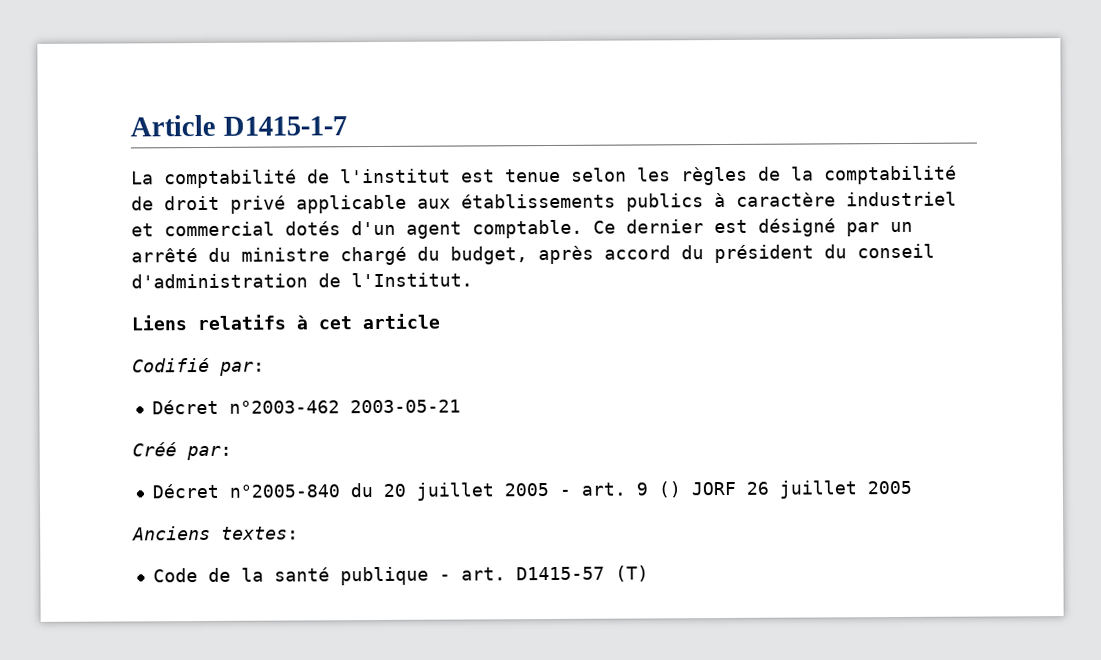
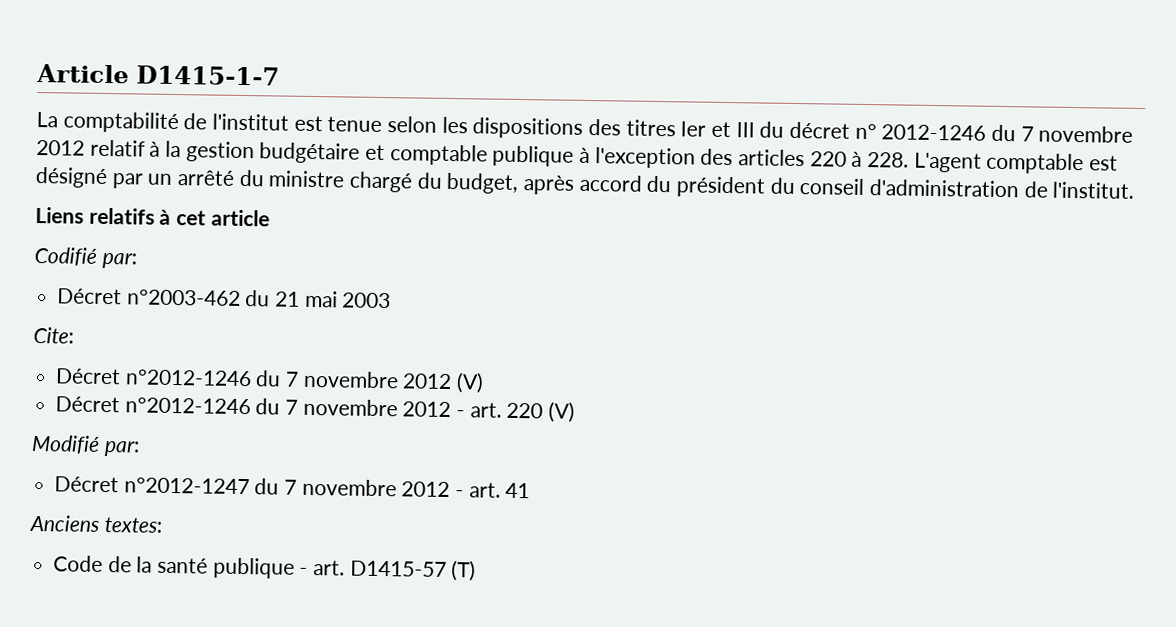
[681,165,957,186] [131,191,957,214] [131,219,704,239] règles de la comptabilité de droit privé applicable aux établissements publics à caractère industriel et commercial dotés d'un agent comptable. Ce dernier -> [472,117,1134,143] [36,139,1085,175] dispositions des titres Ier et III du décret n° 2012-1246 du 7 novembre 2012 relatif à la gestion budgétaire et comptable publique à l'exception des articles 220 à 228. L'agent comptable
[351,272,473,288] l'Institut. -> [1052,181,1135,199] l'institut.
[349,399,461,414] [132,442,232,461] [151,480,912,501] 2003-05-21 // Créé par: // Décret n°2005-840 du 20 juillet 2005 - art. 9 () JORF 26 juillet 2005 -> [245,290,392,309] [33,326,74,344] [55,368,485,394] [55,396,576,423] [31,434,140,457] [54,476,531,499] du 21 mai 2003 // Cite: // Décret n°2012-1246 du 7 novembre 2012 (V) // Décret n°2012-1246 du 7 novembre 2012 - art. 220 (V) // Modifié par: // Décret n°2012-1247 du 7 novembre 2012 - art. 41

